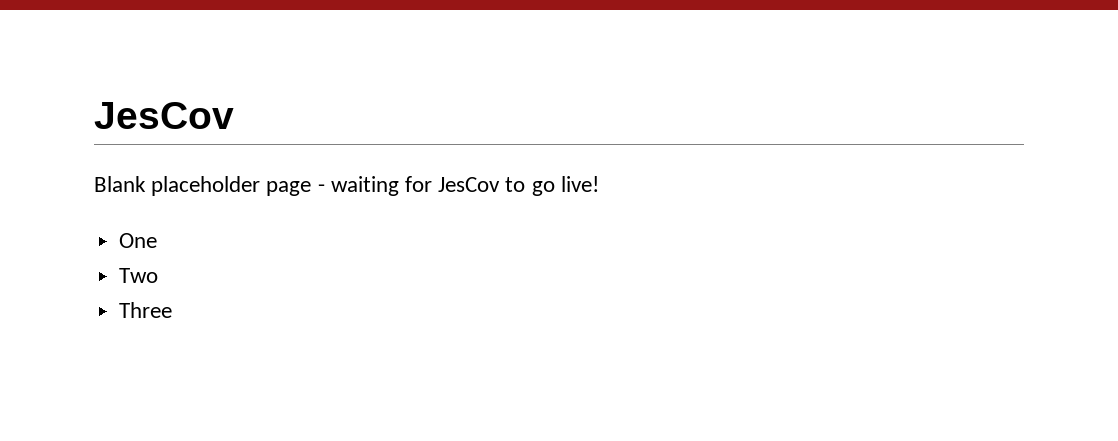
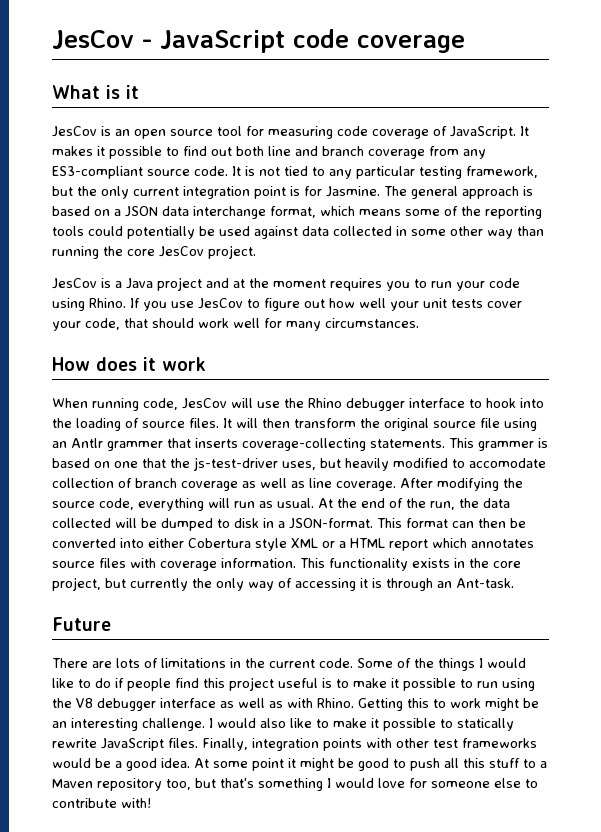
[94,102,234,129] [94,176,599,196] [119,233,158,248] [119,268,159,283] [119,302,173,318] JesCov // Blank placeholder page - waiting for JesCov to go live! // One // Two // Three -> [52,29,465,53] [52,85,139,99] [52,126,529,139] [52,146,486,159] [52,166,538,179] [52,186,533,199] [52,206,542,219] [52,226,544,239] [52,245,256,259] [52,277,520,291] [52,298,522,311] [52,318,419,331] [52,357,206,371] [52,398,544,411] [52,418,537,431] [52,438,548,451] [52,457,546,471] [52,478,523,491] [52,498,510,511] [52,518,526,531] [52,538,534,551] [52,558,521,571] [52,577,514,591] [52,617,111,631] [52,658,526,671] [52,677,535,691] [52,698,539,711] [52,718,514,731] [52,738,537,751] [52,758,547,771] [52,778,538,791] [52,798,151,808] JesCov - JavaScript code coverage // What is it // JesCov is an open source tool for measuring code coverage of JavaScript. It makes it possible to find out both line and branch coverage from any ES3-compliant source code. It is not tied to any particular testing framework, but the only current integration point is for Jasmine. The general approach is based on a JSON data interchange format, which means some of the reporting tools could potentially be used against data collected in some other way than running the core JesCov project. // JesCov is a Java project and at the moment requires you to run your code using Rhino. If you use JesCov to figure out how well your unit tests cover your code, that should work well for many circumstances. // How does it work // When running code, JesCov will use the Rhino debugger interface to hook into the loading of source files. It will then transform the original source file using an Antlr grammer that inserts coverage-collecting statements. This grammer is based on one that the js-test-driver uses, but heavily modified to accomodate collection of branch coverage as well as line coverage. After modifying the source code, everything will run as usual. At the end of the run, the data collected will be dumped to disk in a JSON-format. This format can then be converted into either Cobertura style XML or a HTML report which annotates source files with coverage information. This functionality exists in the core project, but currently the only way of accessing it is through an Ant-task. // Future // There are lots of limitations in the current code. Some of the things I would like to do if people find this project useful is to make it possible to run using the V8 debugger interface as well as with Rhino. Getting this to work might be an interesting challenge. I would also like to make it possible to statically rewrite JavaScript files. Finally, integration points with other test frameworks would be a good idea. At some point it might be good to push all this stuff to a Maven repository too, but that's something I would love for someone else to contribute with!

